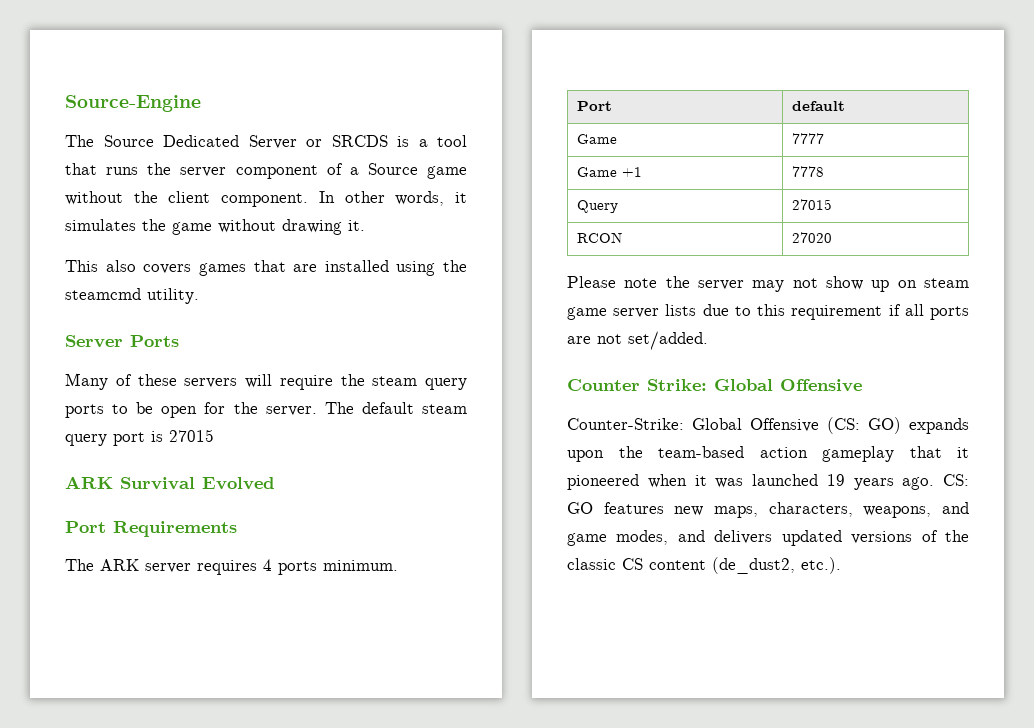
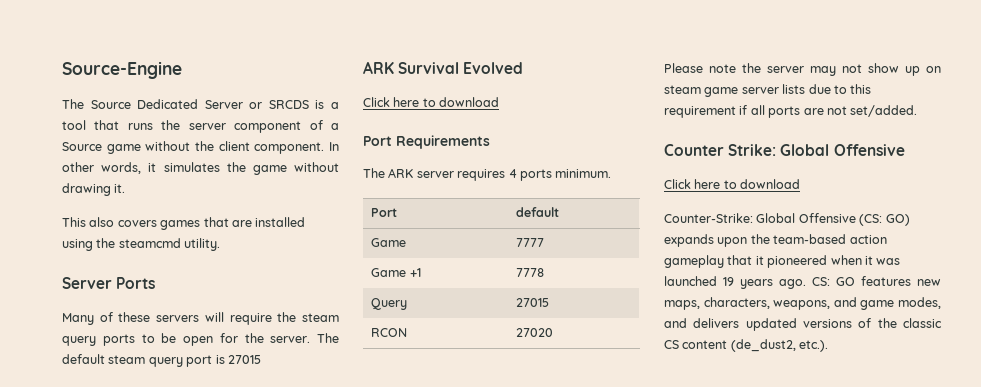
(274, 483) none -> [363,97,500,107] // Click here to download
(862, 385) none -> [664,179,801,189] // Click here to download

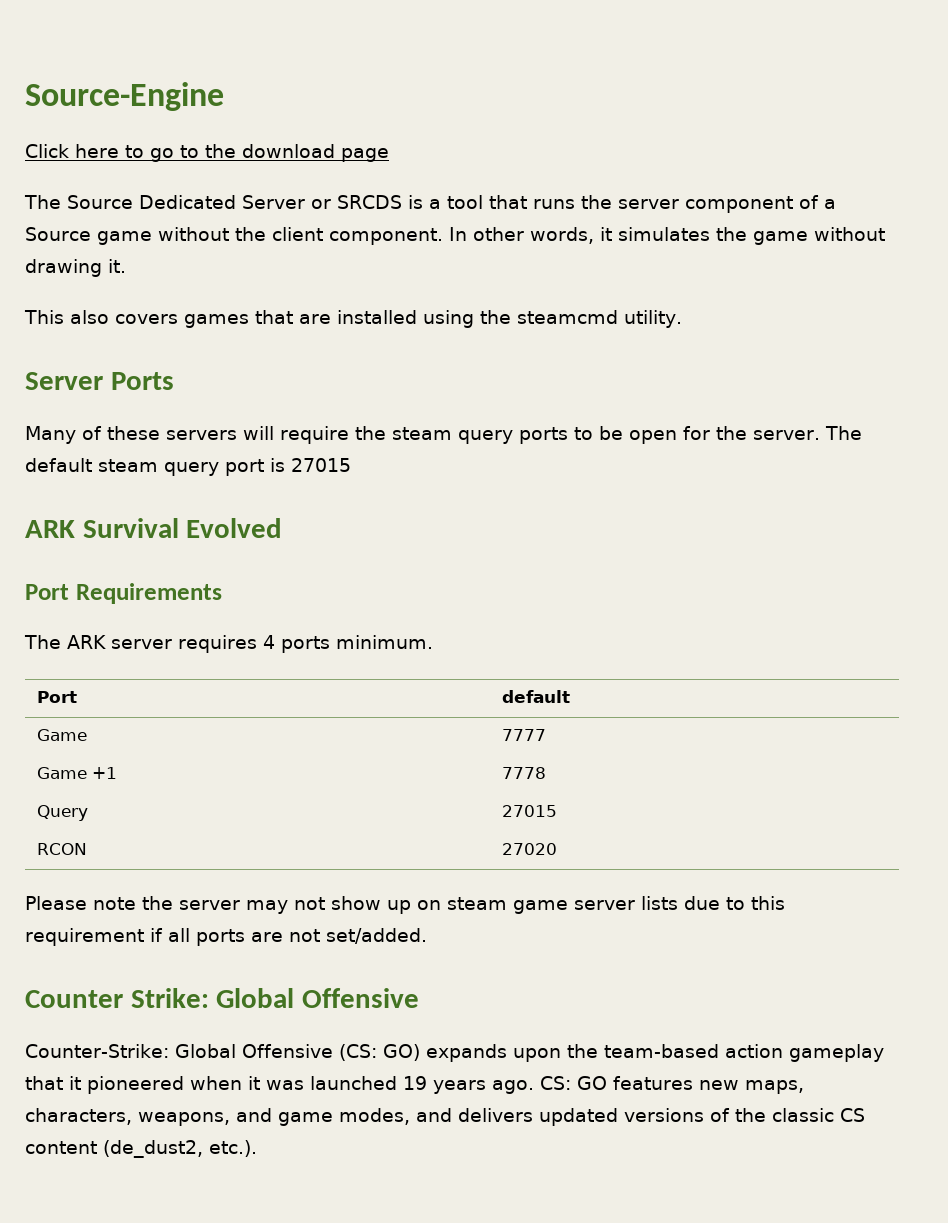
(182, 70) none -> [25,144,389,162] // Click here to go to the download page
[363,97,500,107] // Click here to download -> (283, 528) none
[664,179,801,189] // Click here to download -> (420, 998) none

